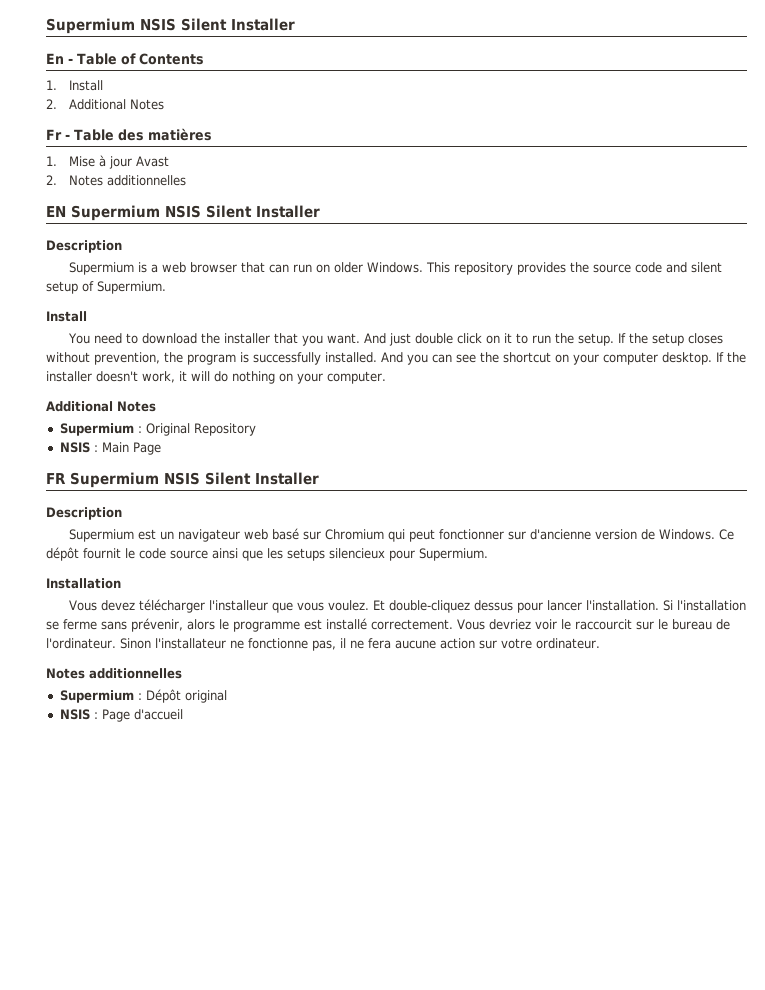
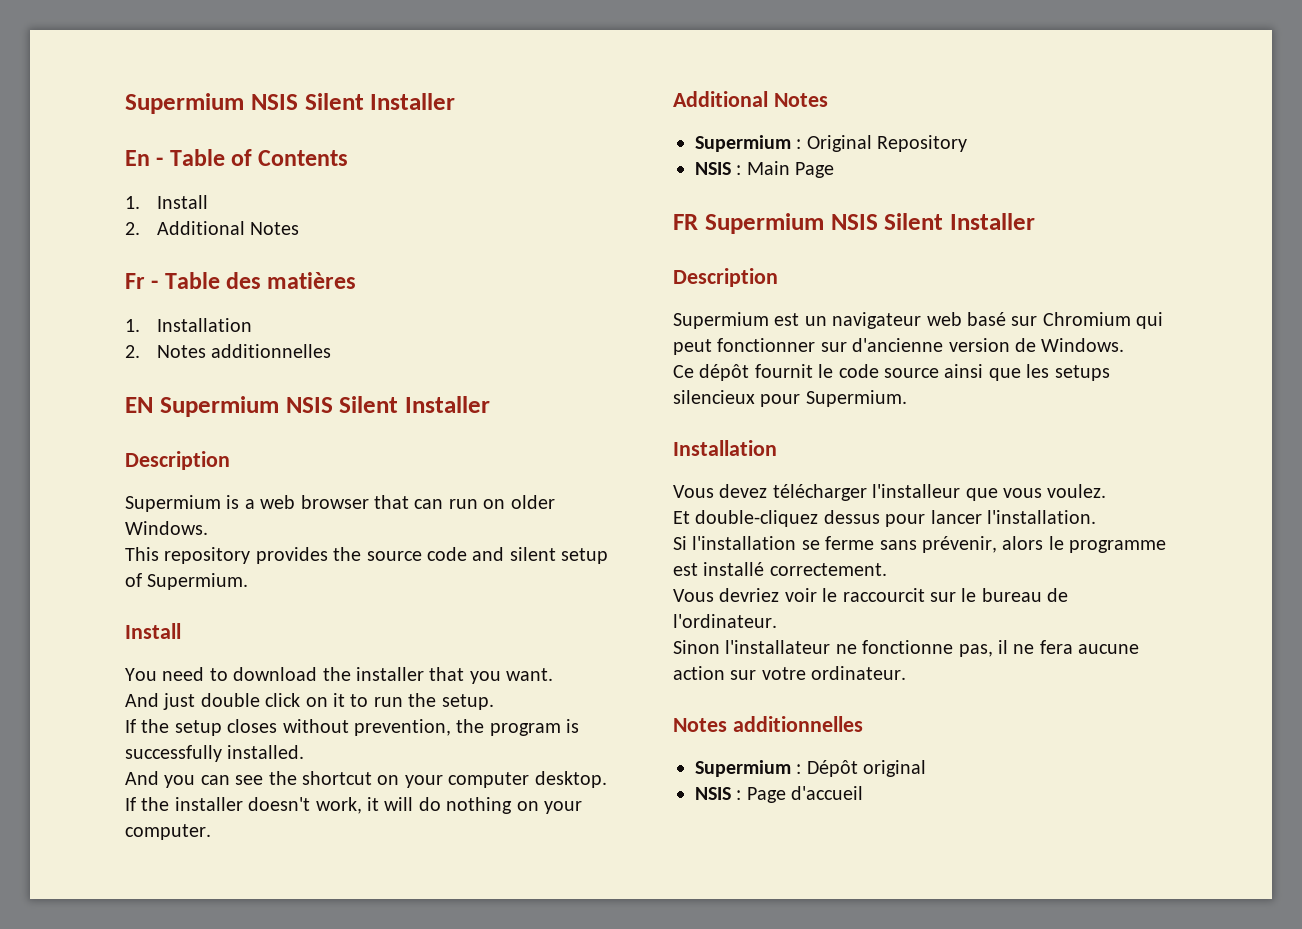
[68,155,169,169] Mise à jour Avast -> [156,318,252,332] Installation
(424, 267) none -> (208, 528) //
(361, 338) none -> (554, 674) //
(615, 339) none -> (494, 702) //
(377, 357) none -> (305, 752) //
(712, 358) none -> (607, 779) //
(716, 534) none -> (1125, 345) //
(370, 605) none -> (1107, 491) //
(660, 605) none -> (1096, 517) //
(453, 624) none -> (887, 569) //
(116, 643) none -> (777, 621) //

